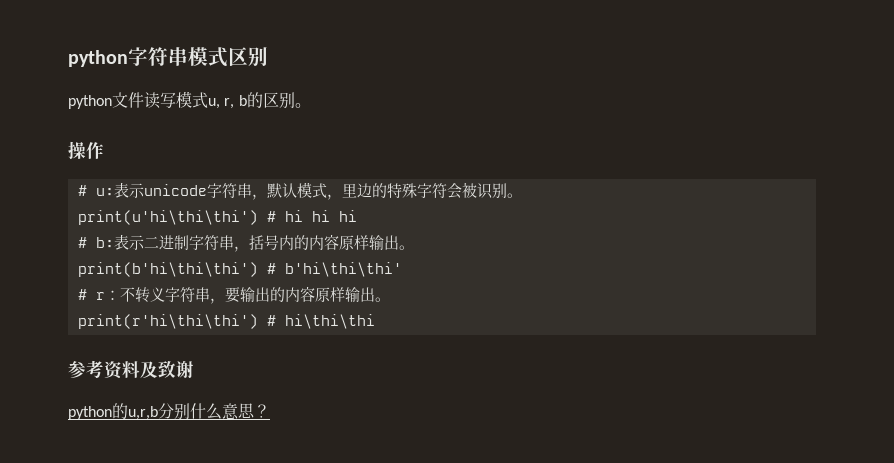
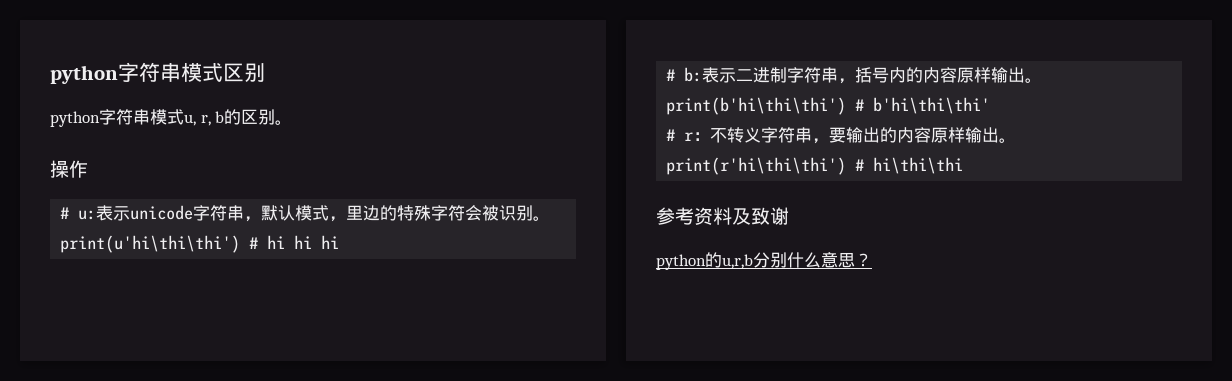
[112,92,176,109] 文件读写 -> [99,109,150,125] 字符串

